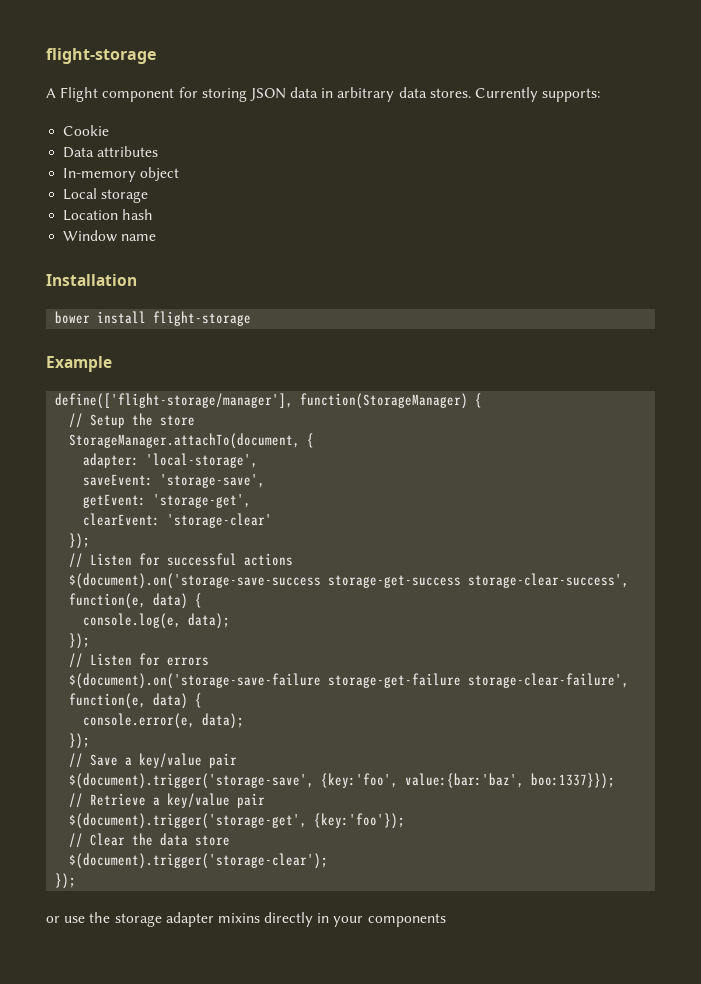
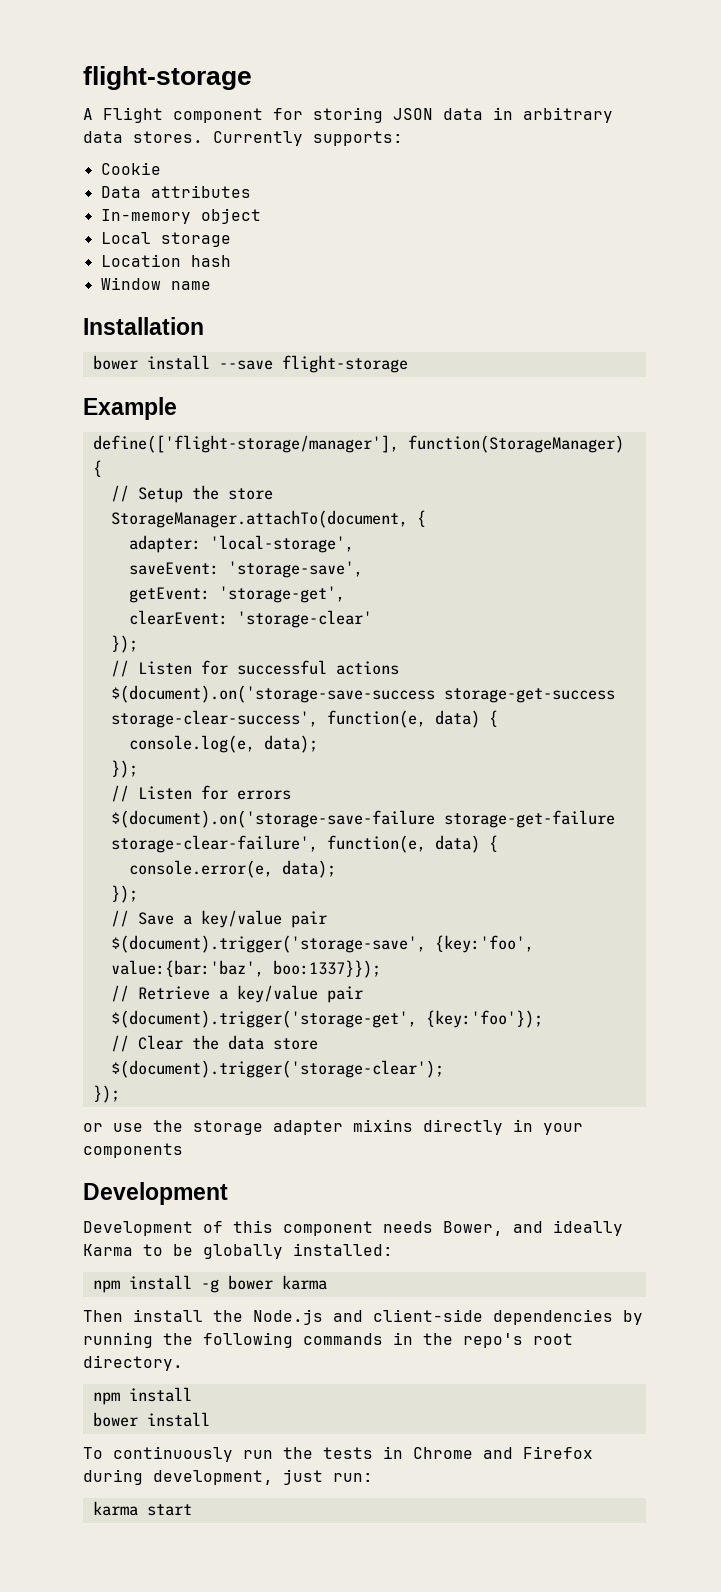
(147, 317) none -> [218,360,273,370] --save
(446, 920) none -> [83,1182,228,1205] [83,1220,623,1236] [83,1243,393,1259] [92,1275,327,1293] [83,1309,643,1325] [83,1332,573,1348] [83,1355,183,1371] [92,1387,192,1405] [92,1412,210,1427] [83,1446,593,1462] [83,1469,373,1485] [92,1501,192,1516] // Development // Development of this component needs Bower, and ideally Karma to be globally installed: // npm install -g bower karma // Then install the Node.js and client-side dependencies by running the following commands in the repo's root directory. // npm install // bower install // To continuously run the tests in Chrome and Firefox during development, just run: // karma start

